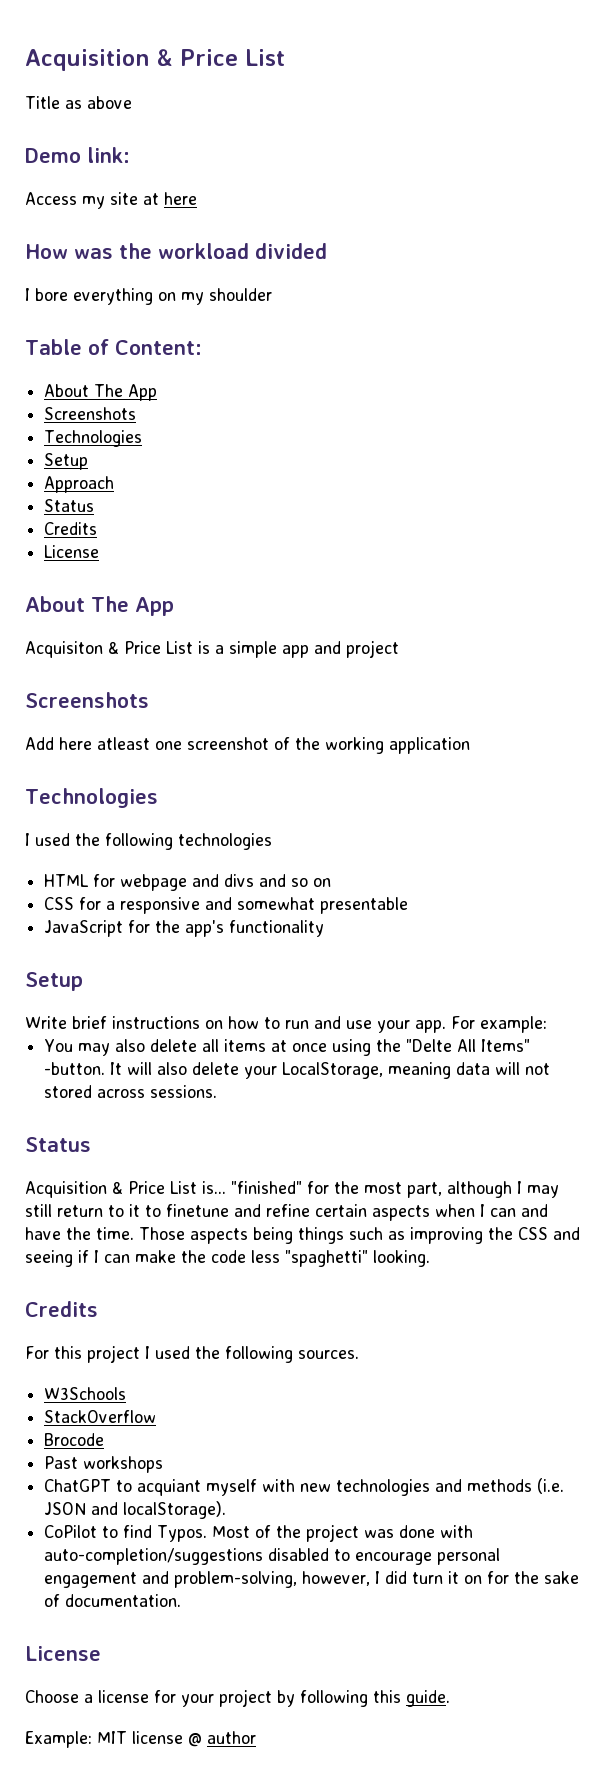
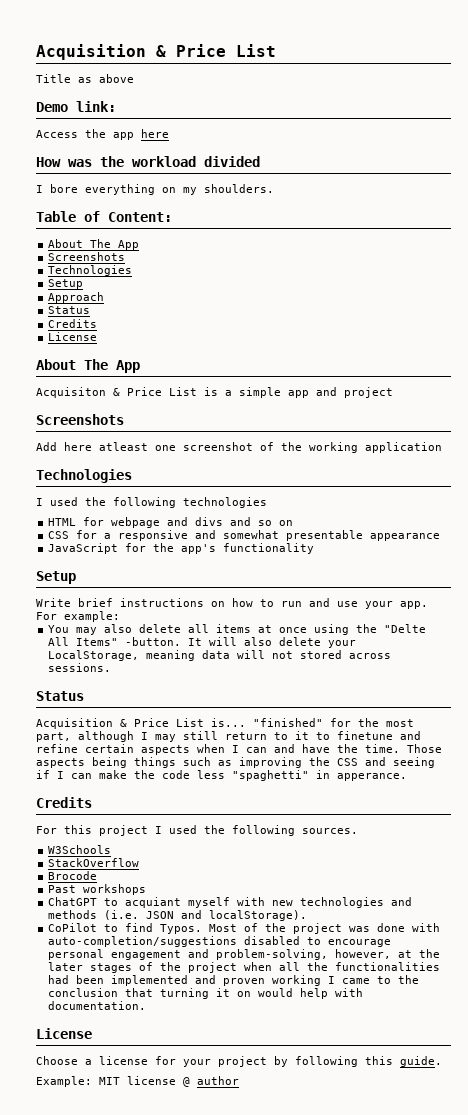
[82,192,159,209] my site at -> [85,129,134,140] the app
[209,288,272,301] shoulder -> [204,184,274,193] shoulders.
(409, 905) none -> [370,533,441,541] appearance
[373,1250,430,1267] looking. -> [316,770,407,781] in apperance.
[375,1571,580,1584] [44,1594,61,1607] I did turn it on for the sake of -> [398,949,441,958] [48,962,441,973] [48,975,420,986] [48,988,364,999] at the later stages of the project when all the functionalities had been implemented and proven working I came to the conclusion that turning it on would help with

